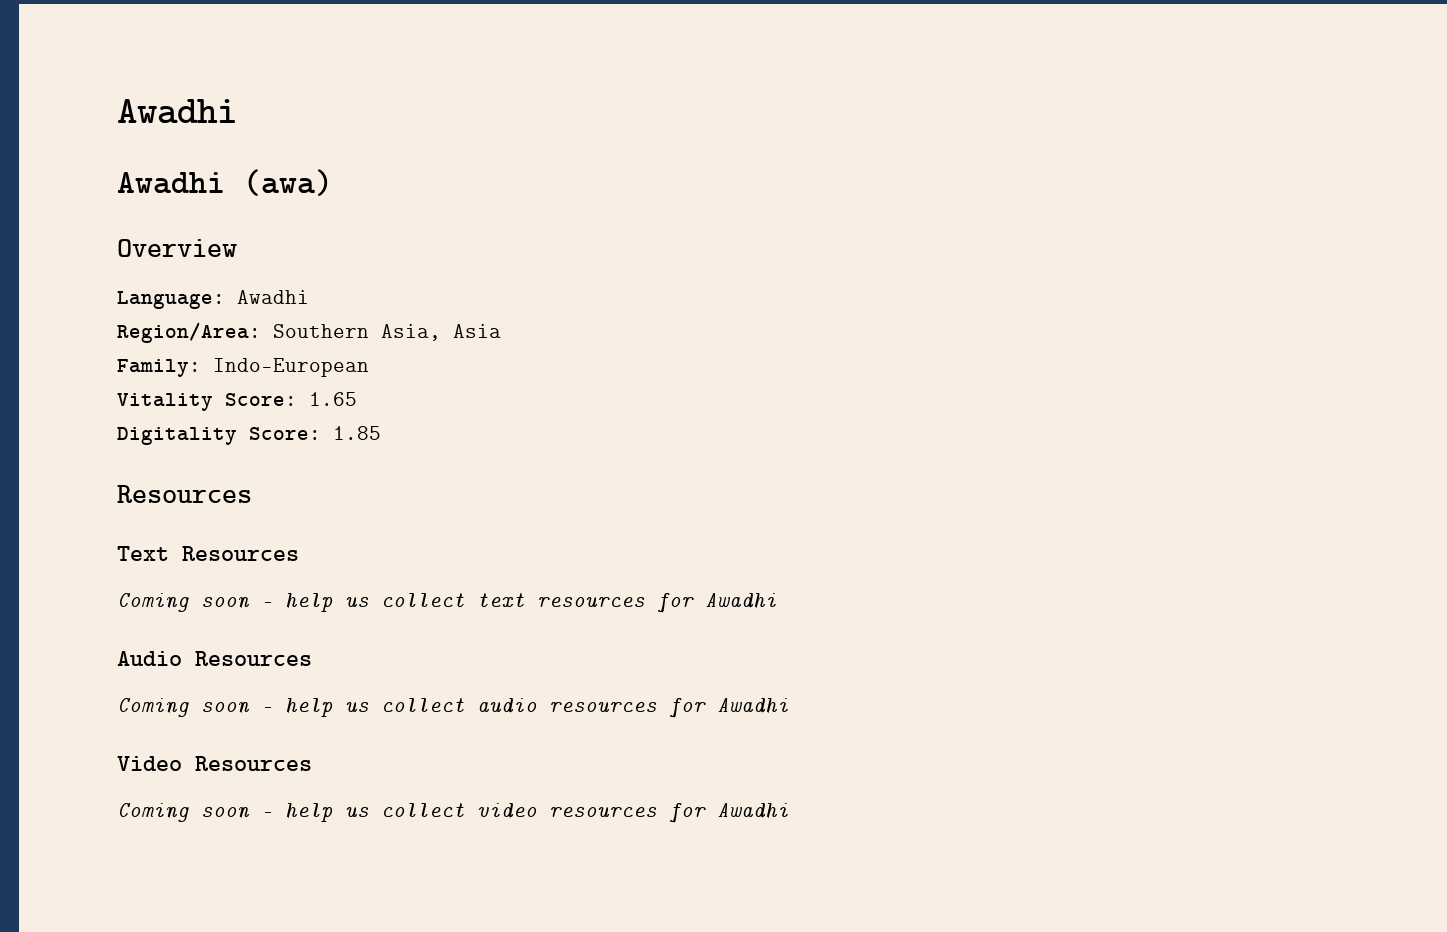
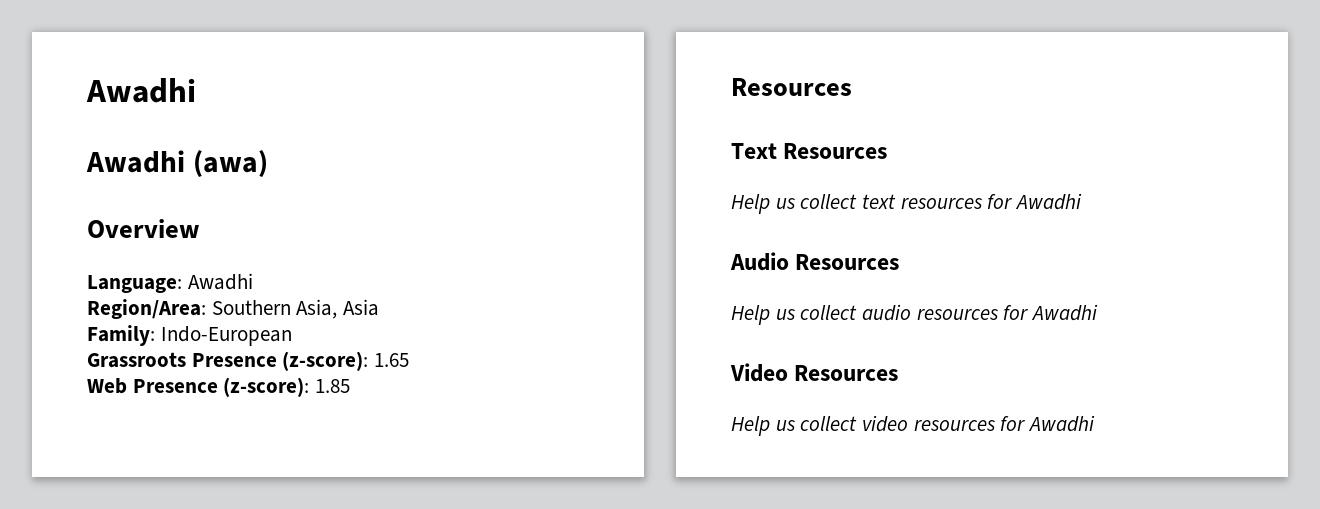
[117,392,357,411] [117,427,321,445] Vitality Score: 1.65 // Digitality Score: -> [87,351,410,371] [87,377,310,397] Grassroots Presence (z-score): 1.65 // Web Presence (z-score):
[117,593,333,612] Coming soon - help -> [731,194,770,214] Help
[117,698,333,717] Coming soon - help -> [731,305,770,325] Help
[117,803,333,822] Coming soon - help -> [731,416,770,436] Help

